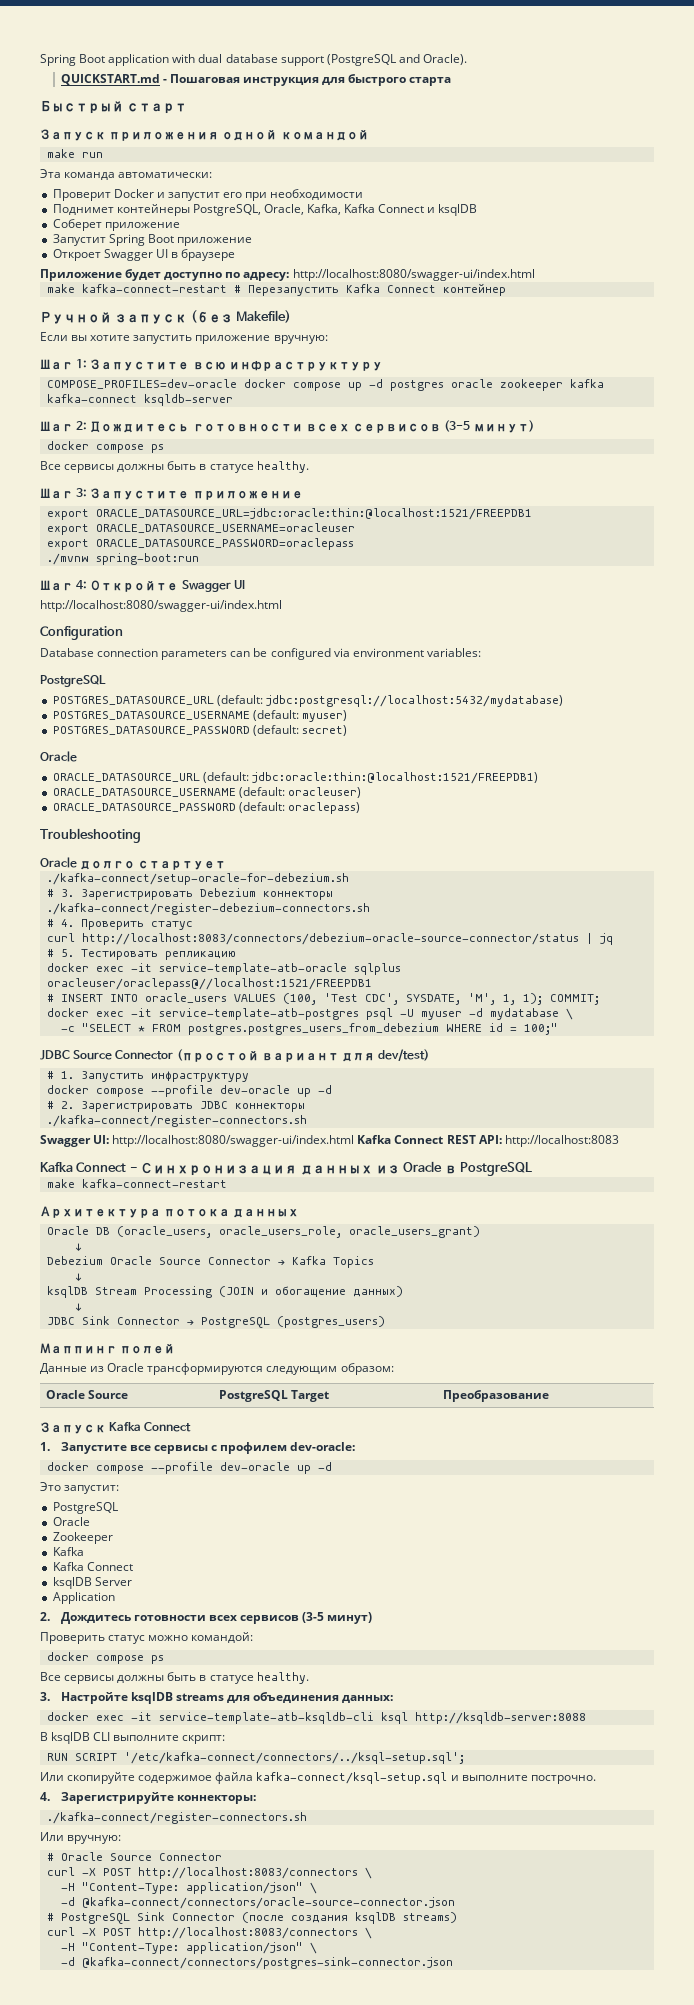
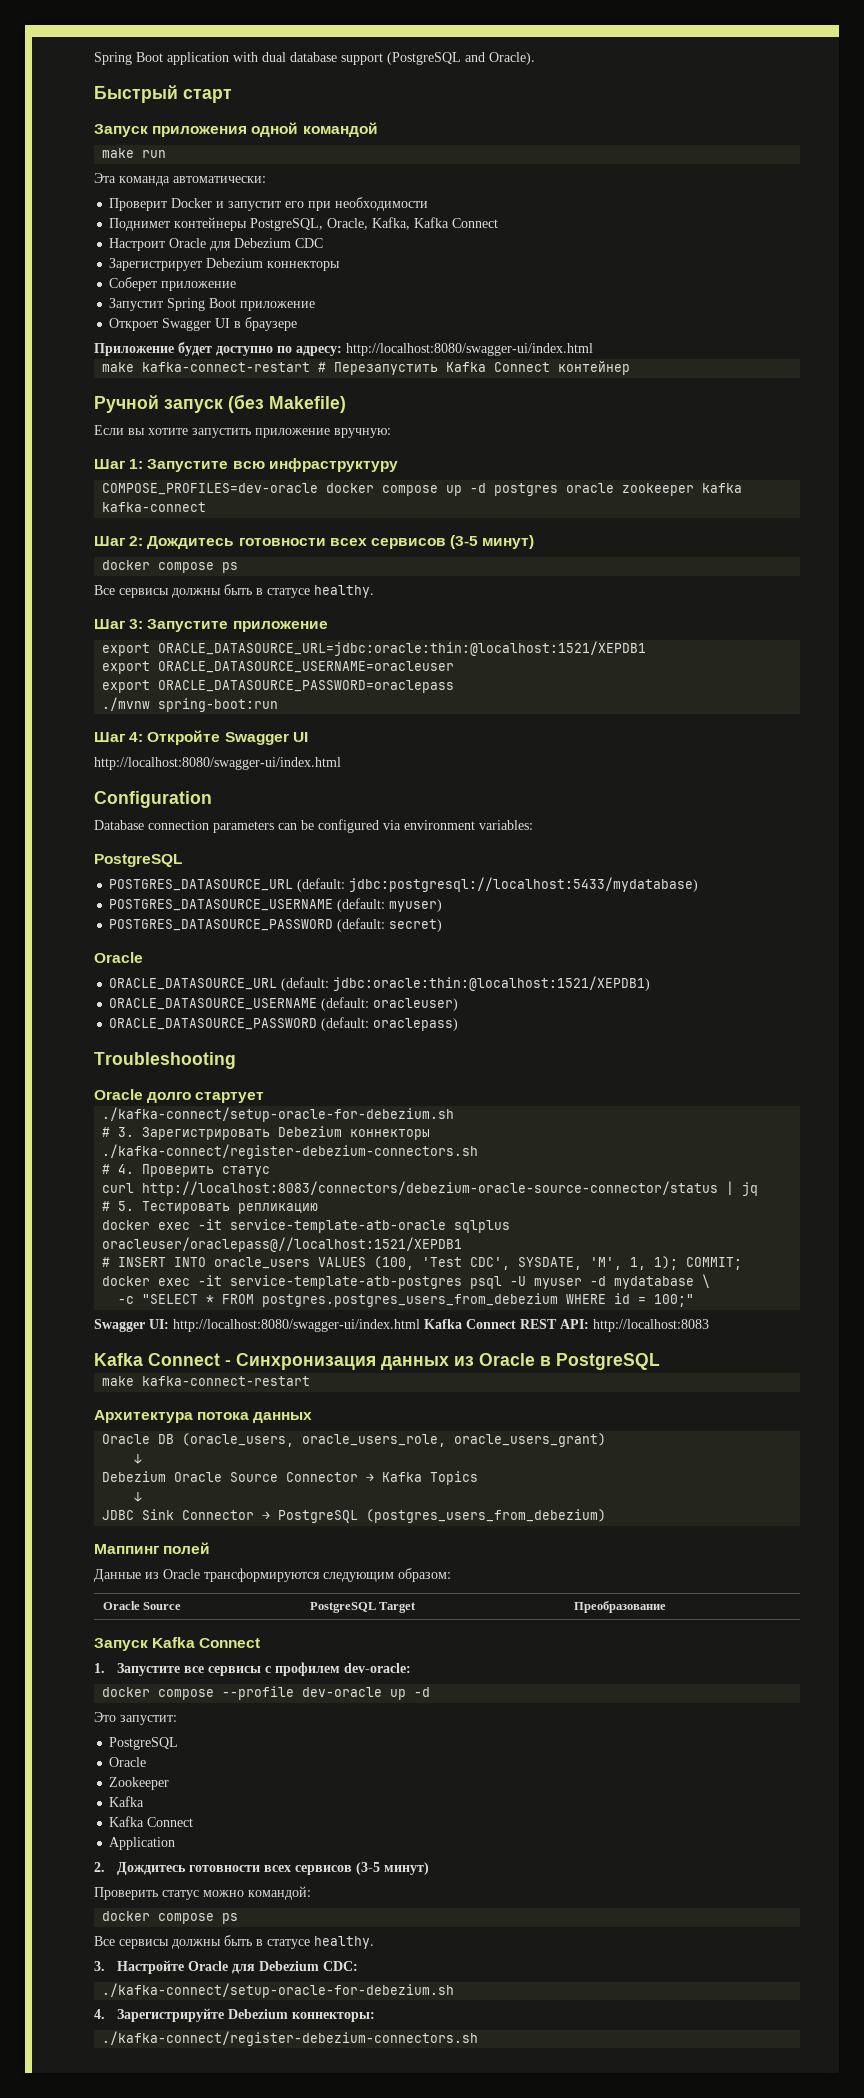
[60,74,452,86] // QUICKSTART.md - Пошаговая инструкция для быстрого старта -> (535, 58) none
[427,204,478,216] и ksqlDB -> [109,238,324,251] [109,258,341,271] // Настроит Oracle для Debezium CDC // Зарегистрирует Debezium коннекторы
[143,394,233,406] ksqldb-server -> (207, 507) none
[95,508,532,520] ORACLE_DATASOURCE_URL=jdbc:oracle:thin:@localhost:1521/FREEPDB1 -> [158,641,647,656] ORACLE_DATASOURCE_URL=jdbc:oracle:thin:@localhost:1521/XEPDB1
[265,695,563,707] jdbc:postgresql://localhost:5432/mydatabase) -> [349,877,699,892] jdbc:postgresql://localhost:5433/mydatabase)
[251,772,538,784] jdbc:oracle:thin:@localhost:1521/FREEPDB1) -> [333,976,651,991] jdbc:oracle:thin:@localhost:1521/XEPDB1)
[46,978,372,990] oracleuser/oraclepass@//localhost:1521/FREEPDB1 -> [102,1237,463,1252] oracleuser/oraclepass@//localhost:1521/XEPDB1
[40,1049,430,1062] [46,1071,249,1082] [46,1085,332,1097] [46,1101,305,1112] [46,1115,307,1127] // JDBC Source Connector (простой вариант для dev/test) // # 1. Запустить инфраструктуру // docker compose --profile dev-oracle up -d // # 2. Зарегистрировать JDBC коннекторы // ./kafka-connect/register-connectors.sh -> (695, 1300) none
[46,1286,403,1298] [74,1303,82,1311] // ksqlDB Stream Processing (JOIN и обогащение данных) // ↓ -> (143, 1497) none
[276,1316,385,1328] (postgres_users) -> [366,1509,607,1523] (postgres_users_from_debezium)
[52,1577,132,1589] // ksqlDB Server -> (194, 1822) none
[130,1692,394,1704] [46,1712,586,1724] [40,1732,226,1744] [46,1752,465,1764] [40,1772,596,1784] ksqlDB streams для объединения данных: // docker exec -it service-template-atb-ksqldb-cli ksql http://ksqldb-server:8088 // В ksqlDB CLI выполните скрипт: // RUN SCRIPT '/etc/kafka-connect/connectors/../ksql-setup.sql'; // Или скопируйте содержимое файла kafka-connect/ksql-setup.sql и выполните построчно. -> [187,1961,358,1974] [102,1983,455,1998] Oracle для Debezium CDC: // ./kafka-connect/setup-oracle-for-debezium.sh
(174, 1798) none -> [227,2009,288,2019] Debezium
[46,1812,307,1824] [40,1832,122,1844] [46,1852,222,1861] [46,1867,372,1879] [60,1882,317,1894] [60,1897,455,1909] [46,1912,457,1924] [46,1927,372,1939] [60,1942,317,1954] [60,1957,453,1969] ./kafka-connect/register-connectors.sh // Или вручную: // # Oracle Source Connector // curl -X POST http://localhost:8083/connectors \ // -H "Content-Type: application/json" \ // -d @kafka-connect/connectors/oracle-source-connector.json // # PostgreSQL Sink Connector (после создания ksqlDB streams) // curl -X POST http://localhost:8083/connectors \ // -H "Content-Type: application/json" \ // -d @kafka-connect/connectors/postgres-sink-connector.json -> [102,2031,479,2046] ./kafka-connect/register-debezium-connectors.sh

